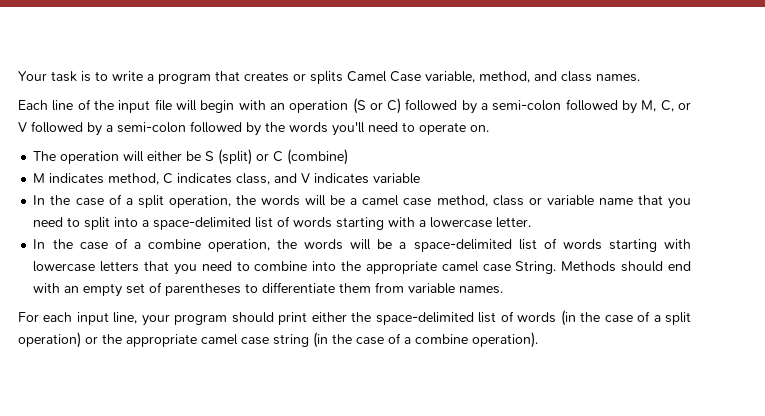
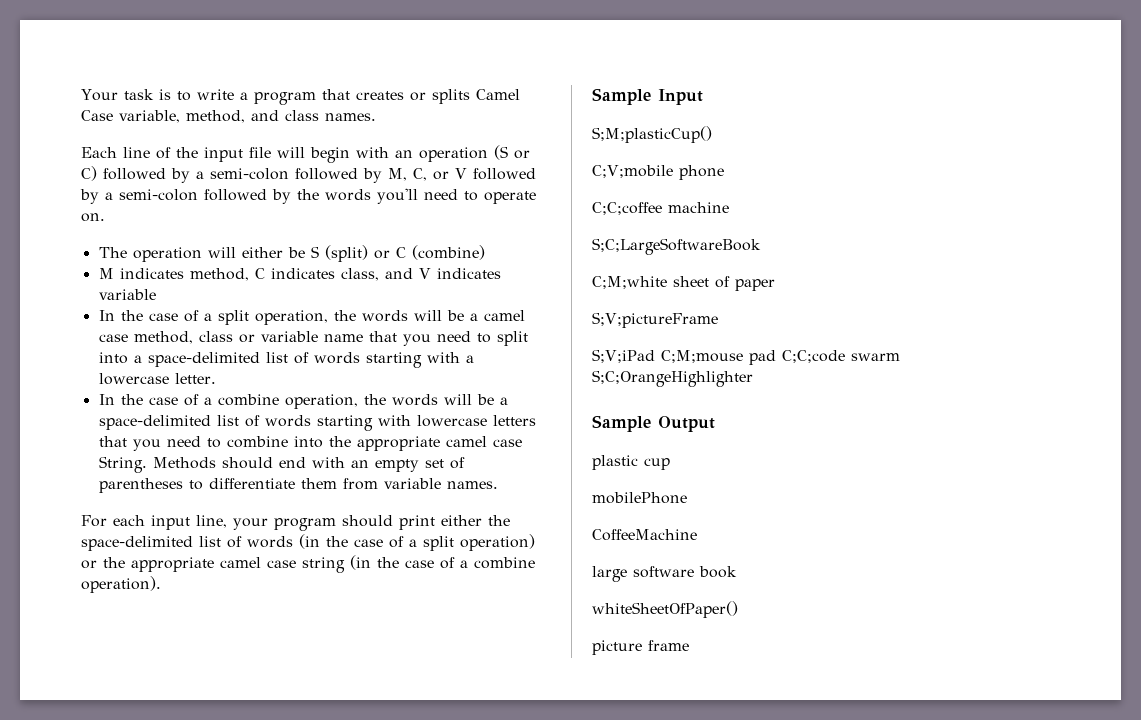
(538, 340) none -> [592,88,703,105] [592,126,712,143] [592,165,724,180] [592,202,729,215] [592,238,761,255] [592,276,775,291] [592,312,718,328] [592,349,900,365] [592,370,753,387] [592,415,715,432] [592,455,670,470] [592,492,687,504] [592,529,697,541] [592,566,737,582] [592,601,738,618] [592,640,689,655] // Sample Input // S;M;plasticCup() // C;V;mobile phone // C;C;coffee machine // S;C;LargeSoftwareBook // C;M;white sheet of paper // S;V;pictureFrame // S;V;iPad C;M;mouse pad C;C;code swarm S;C;OrangeHighlighter // Sample Output // plastic cup // mobilePhone // CoffeeMachine // large software book // whiteSheetOfPaper() // picture frame

